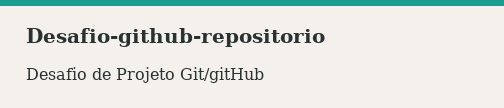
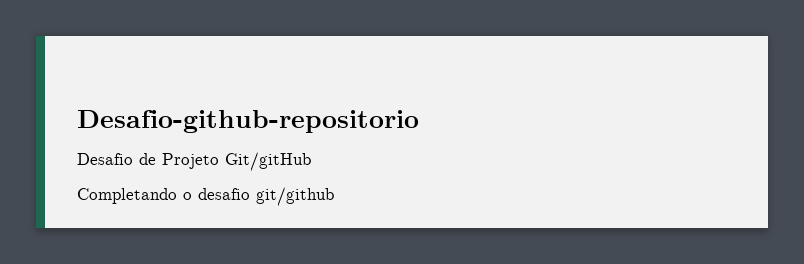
(264, 75) none -> [77,187,334,206] // Completando o desafio git/github

